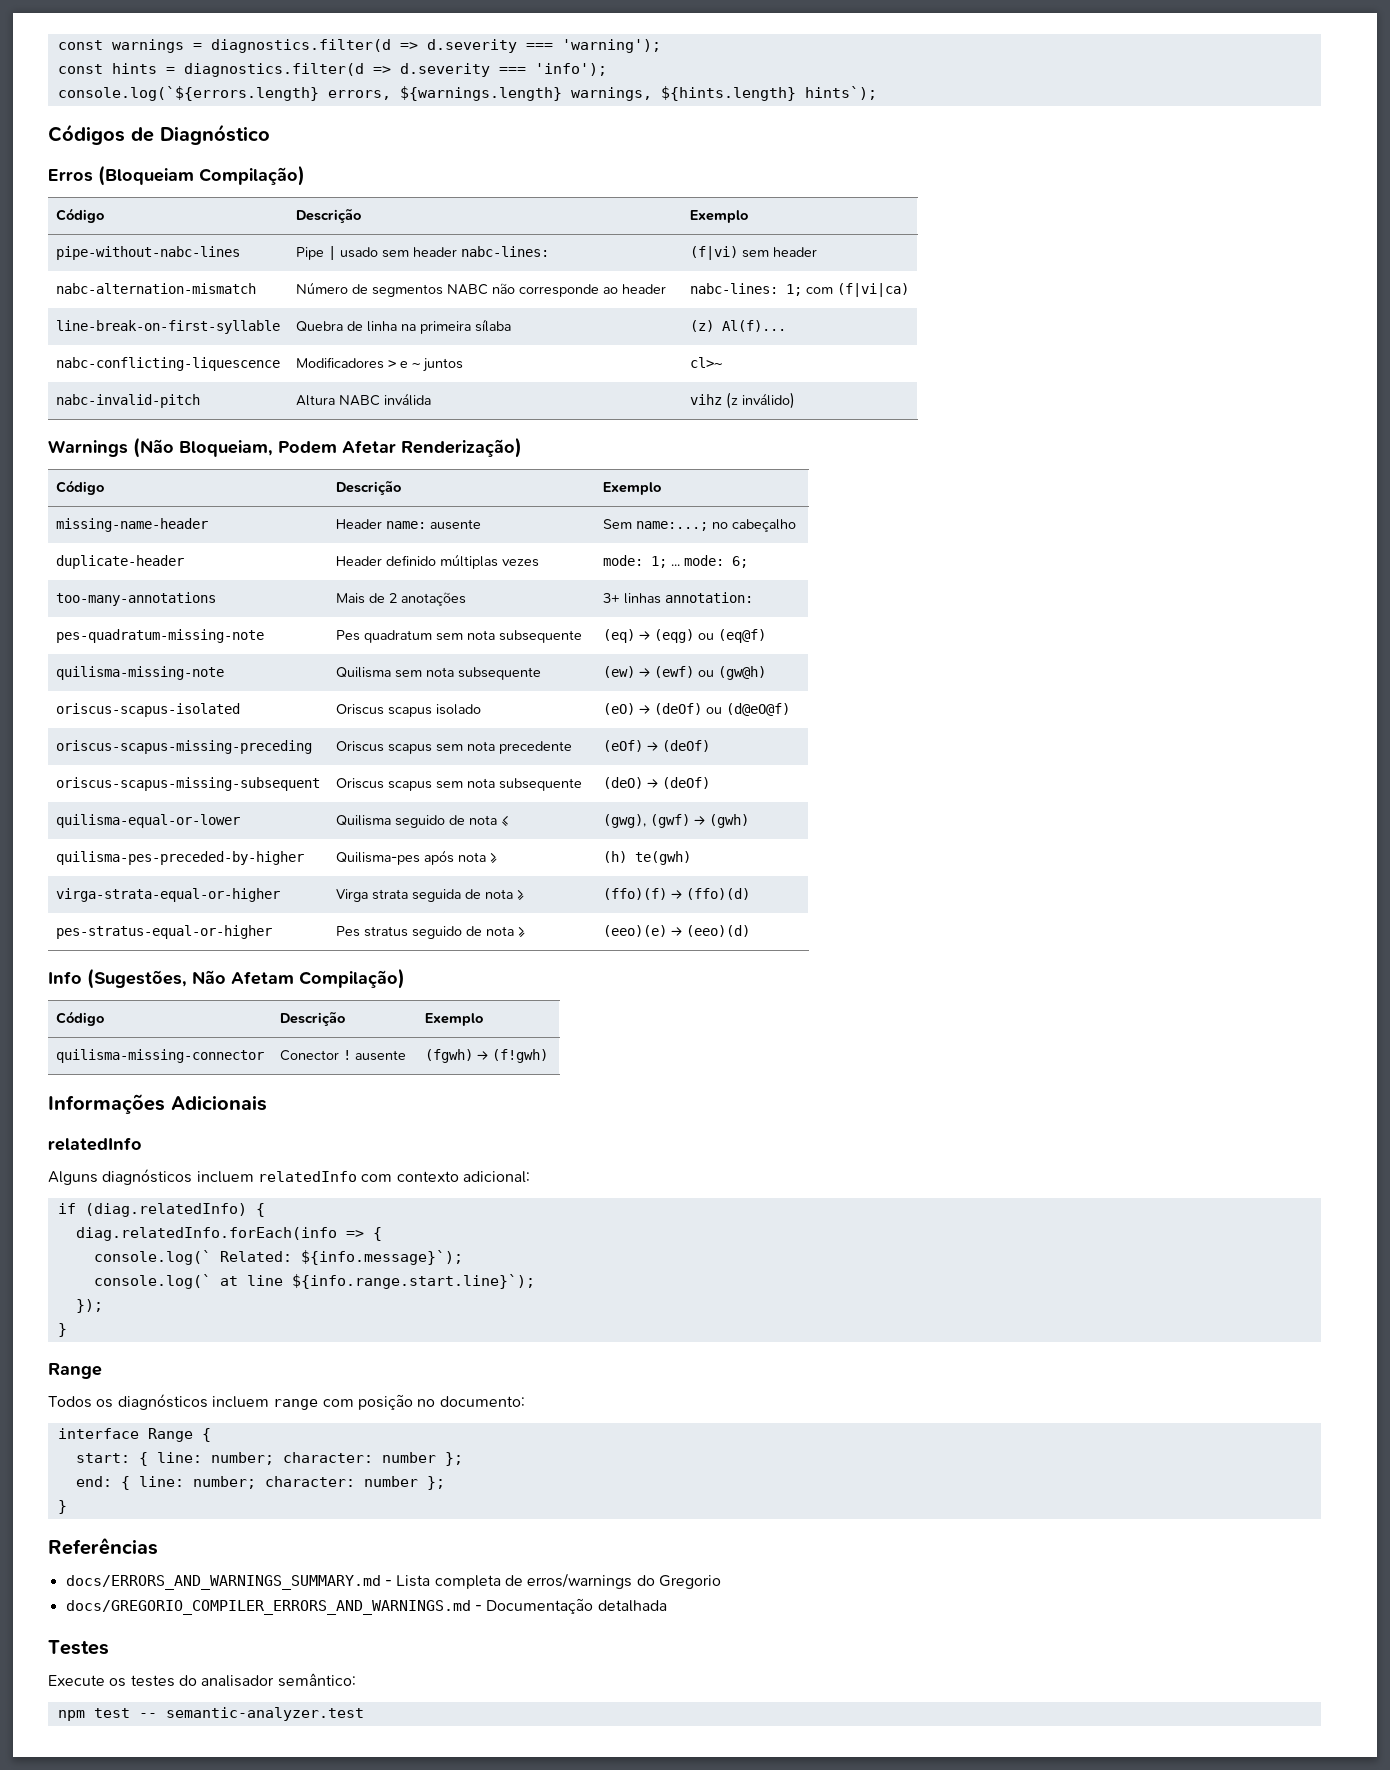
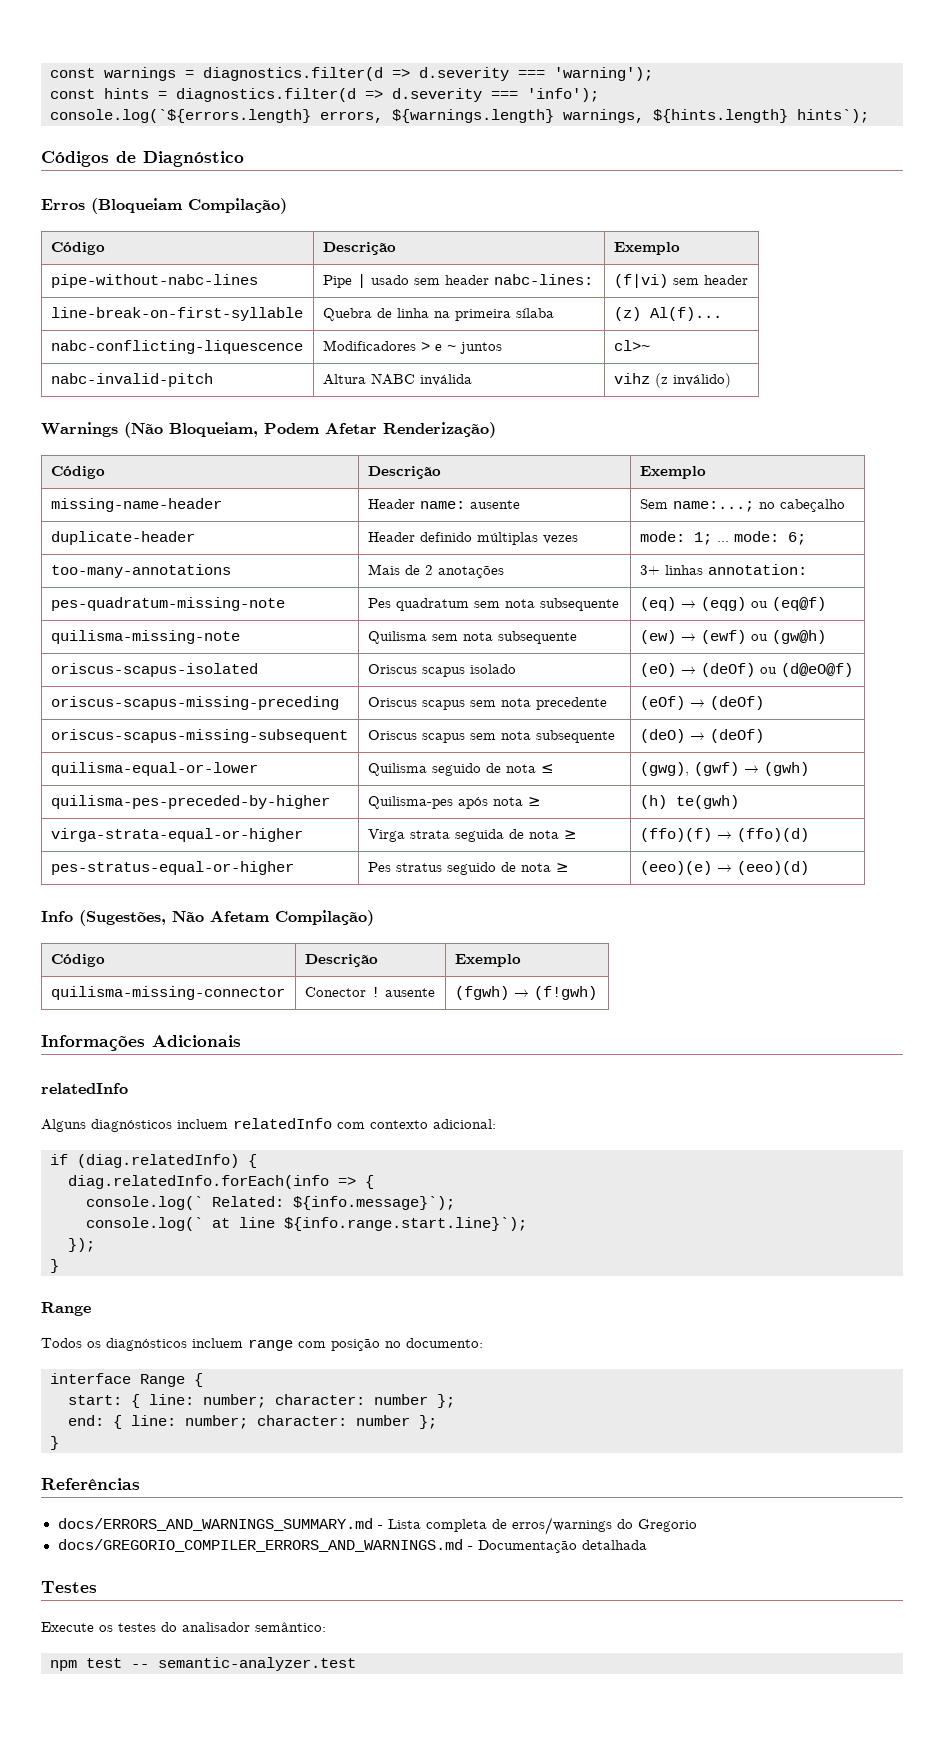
[55,283,256,294] [295,282,666,297] [689,283,909,297] // nabc-alternation-mismatch | Número de segmentos NABC não corresponde ao header | nabc-lines: 1; com (f|vi|ca) -> (748, 280) none

